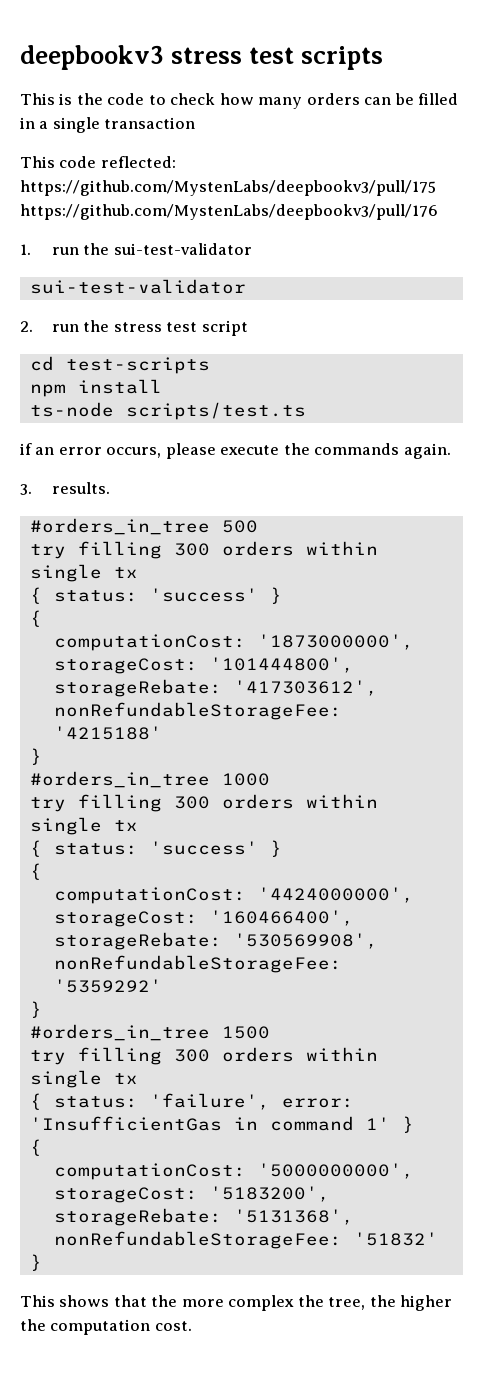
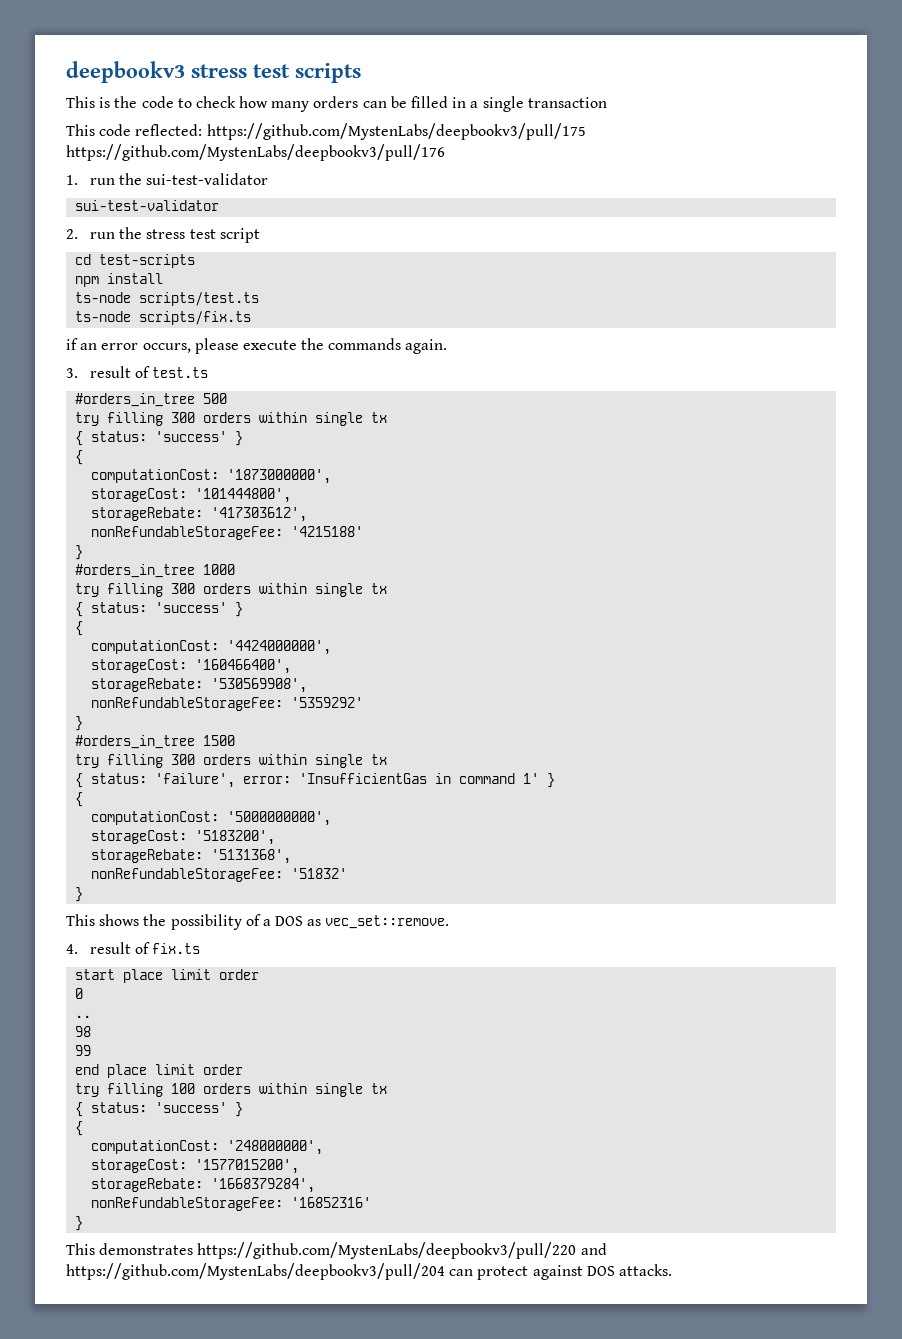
(306, 411) none -> [75,311,252,325] // ts-node scripts/fix.ts
[52,482,111,494] results. -> [90,366,209,378] result of test.ts
[113,1295,453,1311] [20,1319,192,1335] that the more complex the tree, the higher the computation cost. -> [143,914,450,930] [66,942,201,954] [75,969,260,983] [75,988,84,999] [75,1015,92,1018] [75,1026,92,1037] [75,1045,92,1056] [75,1064,244,1078] [75,1083,388,1097] [75,1102,244,1117] [75,1121,84,1136] [91,1140,324,1155] [91,1159,300,1174] [91,1178,316,1193] [91,1197,372,1211] [75,1216,84,1231] [66,1242,607,1259] [66,1263,672,1280] the possibility of a DOS as vec_set::remove. // 4. result of fix.ts // start place limit order // 0 // .. // 98 // 99 // end place limit order // try filling 100 orders within single tx // { status: 'success' } // { // computationCost: '248000000', // storageCost: '1577015200', // storageRebate: '1668379284', // nonRefundableStorageFee: '16852316' // } // This demonstrates https://github.com/MystenLabs/deepbookv3/pull/220 and https://github.com/MystenLabs/deepbookv3/pull/204 can protect against DOS attacks.

